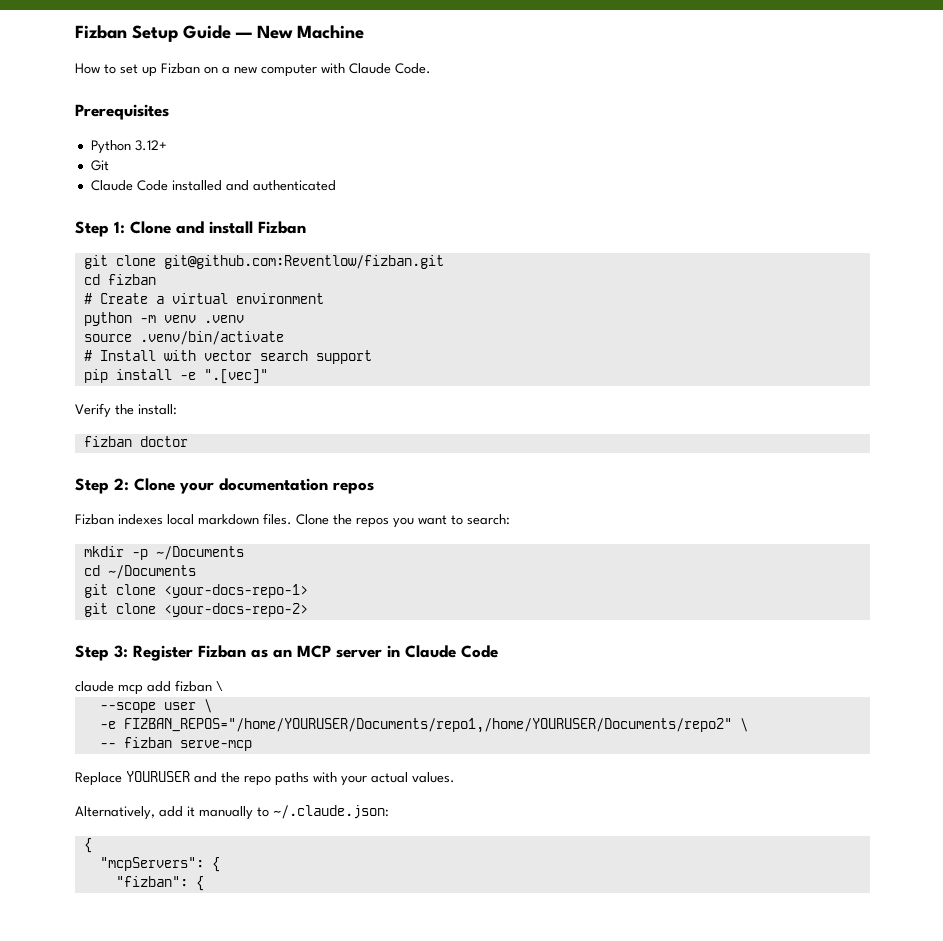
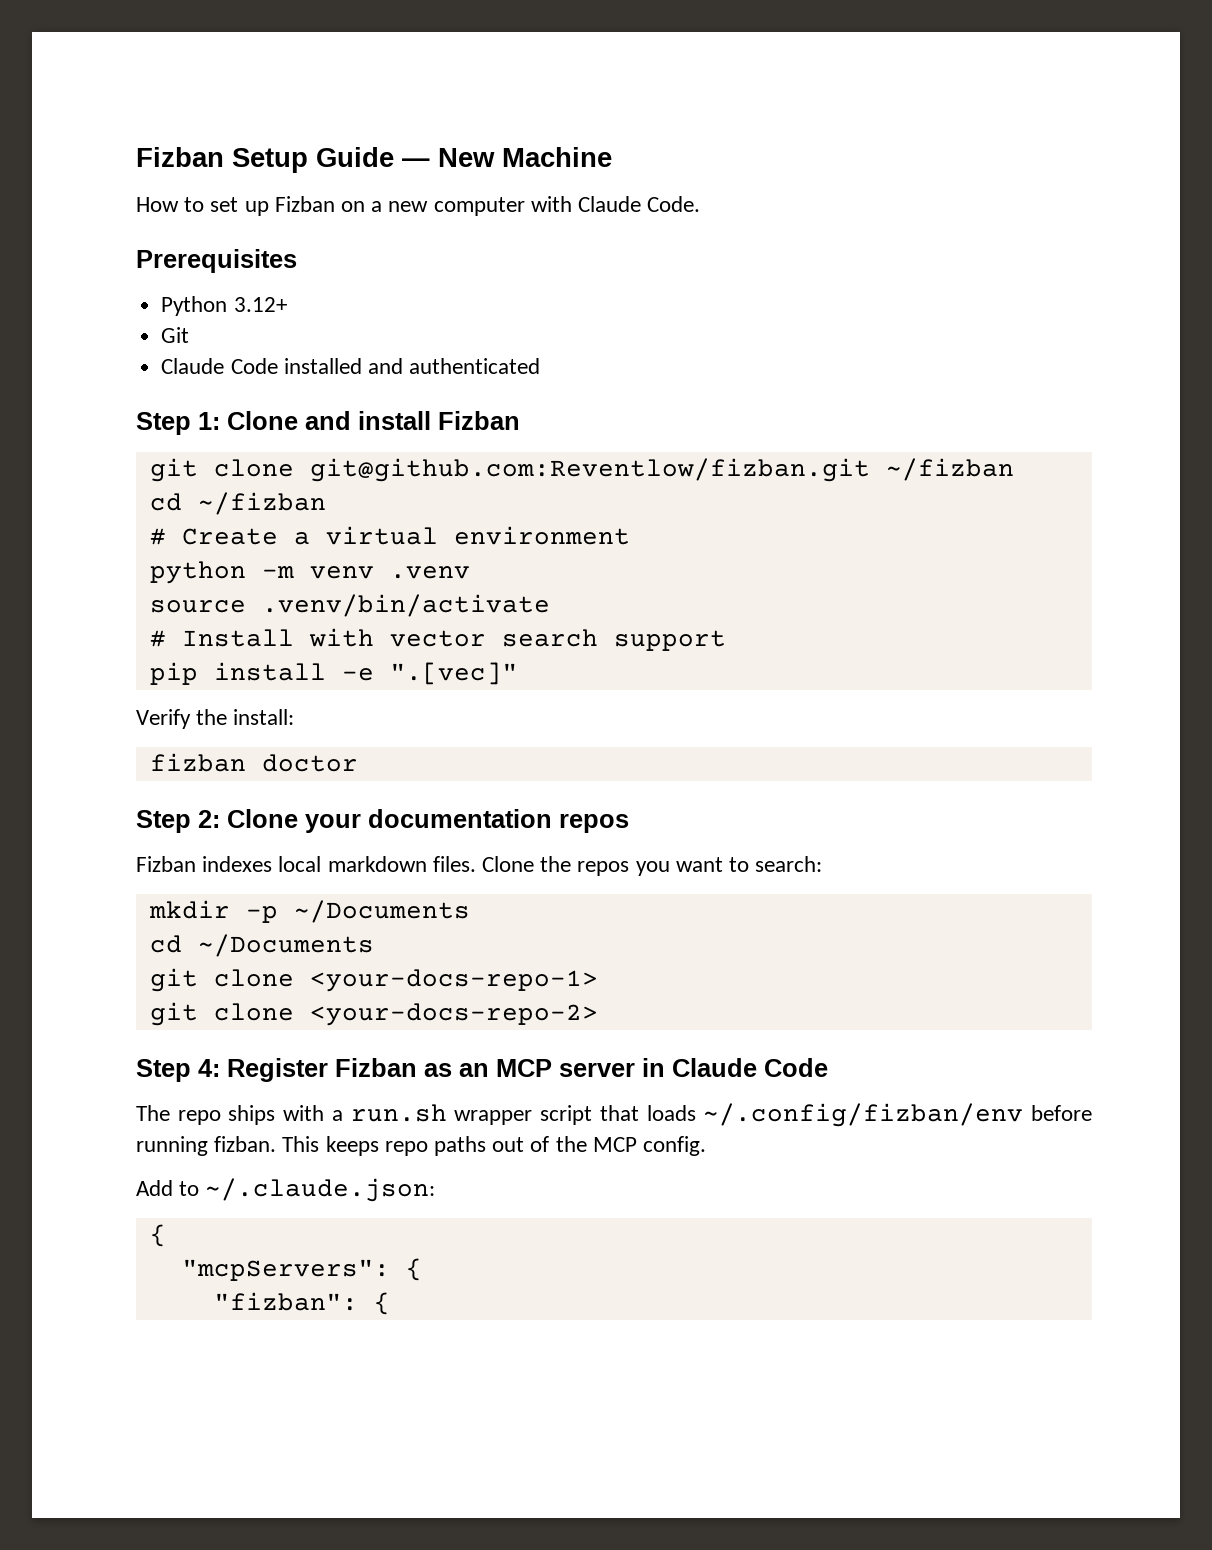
[83,274,156,285] // cd fizban -> [885,458,1014,481] [149,492,326,515] ~/fizban // cd ~/fizban
[114,645,128,658] 3: -> [198,1059,220,1077] 4:
[75,680,223,695] [99,699,212,713] [99,718,748,733] [99,737,252,751] [75,771,455,786] [75,806,253,820] claude mcp add fizban \ // --scope user \ // -e FIZBAN_REPOS="/home/YOURUSER/Documents/repo1,/home/YOURUSER/Documents/repo2" \ // -- fizban serve-mcp // Replace YOURUSER and the repo paths with your actual values. // Alternatively, add it manually -> [136,1103,1092,1127] [136,1136,707,1156] [136,1180,173,1196] The repo ships with a run.sh wrapper script that loads ~/.config/fizban/env before running fizban. This keeps repo paths out of the MCP config. // Add

